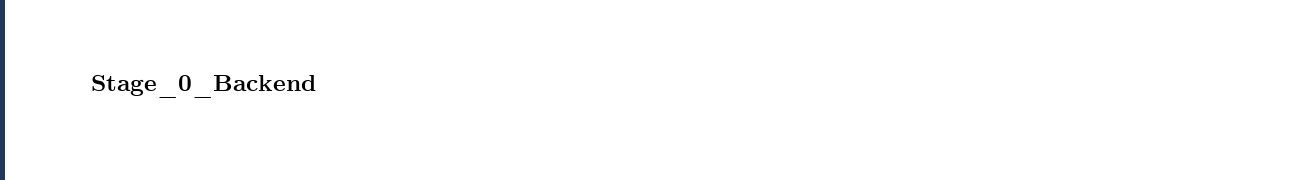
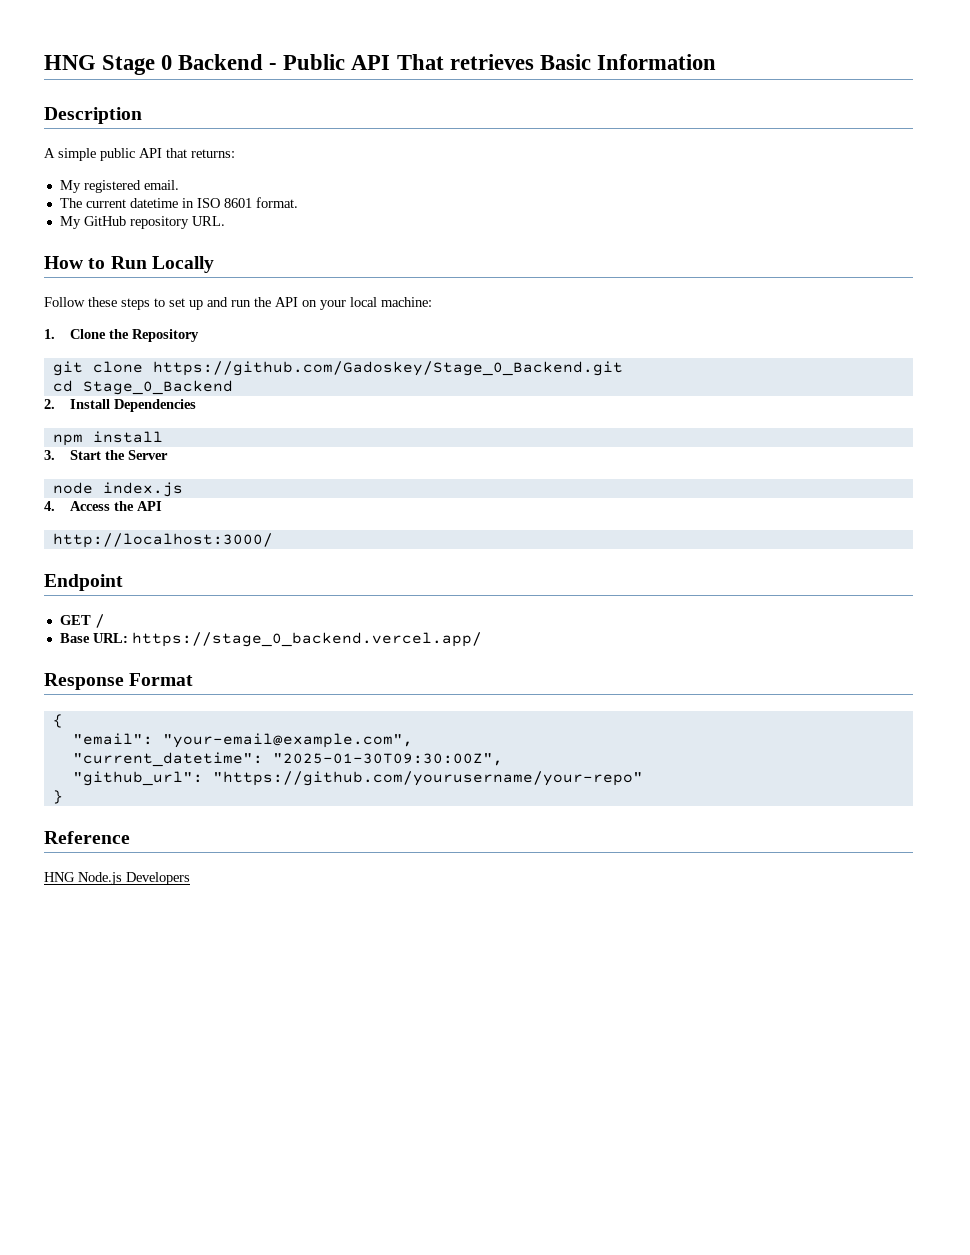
[91,75,316,98] Stage_0_Backend -> [44,54,716,75] [44,107,142,124] [44,148,235,161] [59,180,179,193] [59,197,298,208] [59,216,225,229] [44,256,214,273] [44,297,432,310] [44,329,200,342] [52,361,623,376] [52,380,233,395] [44,399,197,412] [52,431,163,446] [44,450,169,460] [52,482,183,497] [44,501,163,511] [52,533,273,548] [44,574,123,591] [59,614,105,628] [59,632,482,647] [44,673,194,690] [52,714,63,728] [72,733,413,748] [72,752,503,767] [72,771,643,786] [52,790,63,804] [44,831,130,844] [44,872,190,885] HNG Stage 0 Backend - Public API That retrieves Basic Information // Description // A simple public API that returns: // My registered email. // The current datetime in ISO 8601 format. // My GitHub repository URL. // How to Run Locally // Follow these steps to set up and run the API on your local machine: // 1. Clone the Repository // git clone https://github.com/Gadoskey/Stage_0_Backend.git // cd Stage_0_Backend // 2. Install Dependencies // npm install // 3. Start the Server // node index.js // 4. Access the API // http://localhost:3000/ // Endpoint // GET / // Base URL: https://stage_0_backend.vercel.app/ // Response Format // { // "email": "your-email@example.com", // "current_datetime": "2025-01-30T09:30:00Z", // "github_url": "https://github.com/yourusername/your-repo" // } // Reference // HNG Node.js Developers

